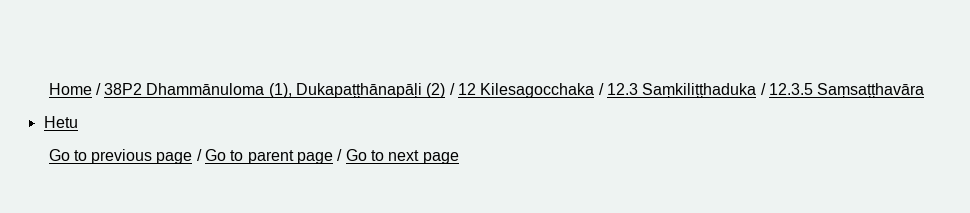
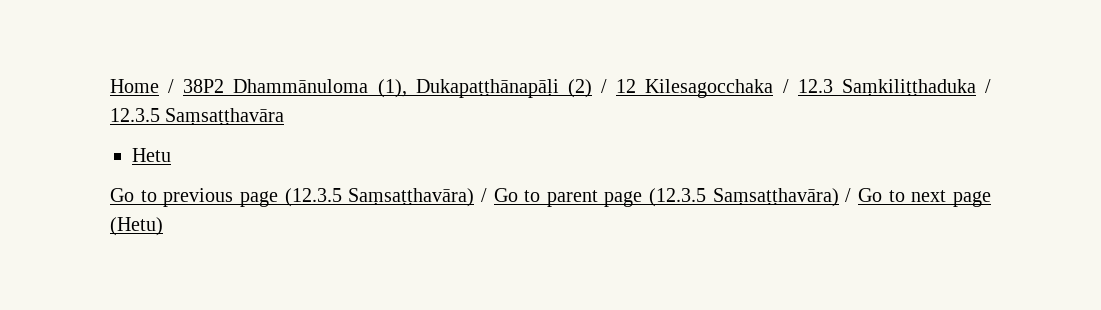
(193, 158) none -> [284,188,475,207] (12.3.5 Saṃsaṭṭhavāra)
(334, 158) none -> [649,188,839,207] (12.3.5 Saṃsaṭṭhavāra)
(459, 158) none -> [110,217,163,236] (Hetu)

